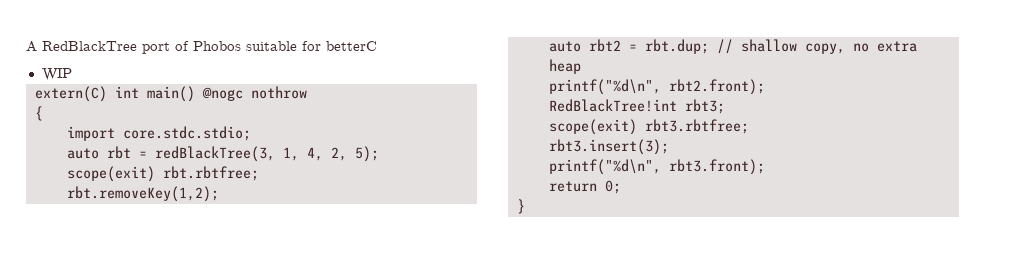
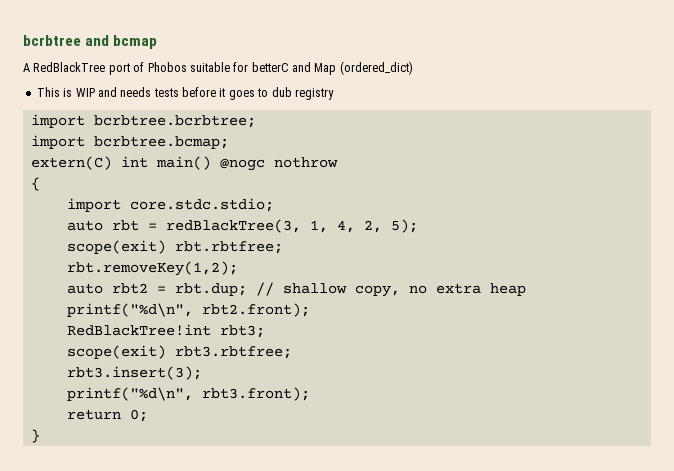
(26, 46) none -> [23,35,158,49] bcrbtree and bcmap //
[41,68,72,81] // WIP -> [292,61,413,75] [36,87,334,100] [30,114,256,128] [30,135,229,149] and Map (ordered_dict) // This is WIP and needs tests before it goes to dub registry // import bcrbtree.bcrbtree; // import bcrbtree.bcmap;

